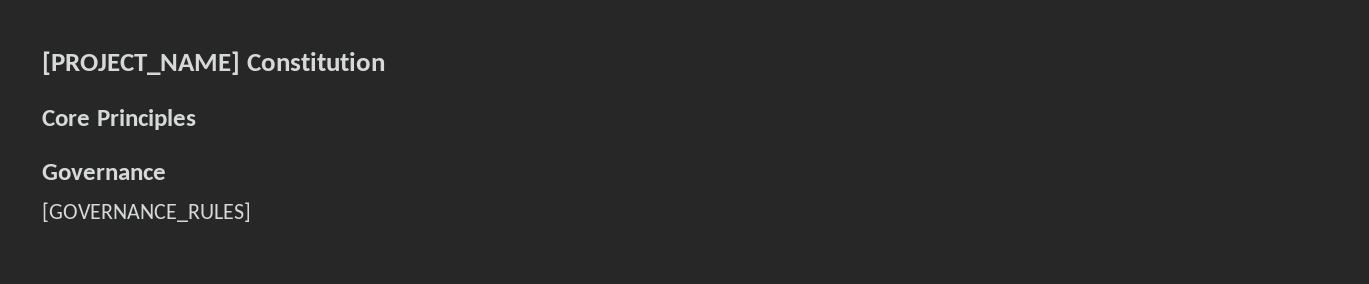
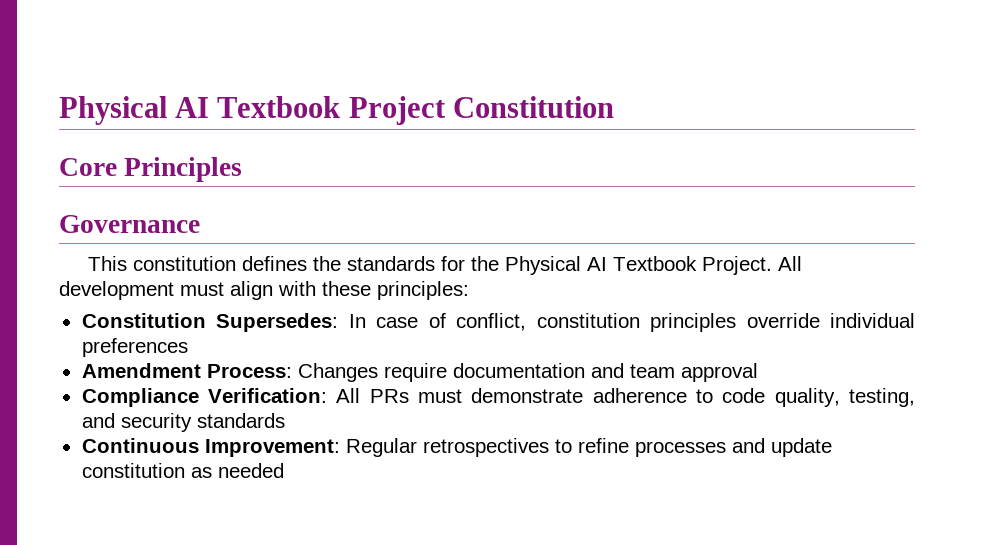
[42,51,240,75] [PROJECT_NAME] -> [59,96,446,125] Physical AI Textbook Project
[42,202,251,222] [GOVERNANCE_RULES] -> [88,256,803,275] [59,281,469,300] [81,313,916,332] [81,338,188,357] [81,363,758,382] [81,388,916,407] [81,413,285,432] [81,438,832,457] [81,463,284,478] This constitution defines the standards for the Physical AI Textbook Project. All development must align with these principles: // Constitution Supersedes: In case of conflict, constitution principles override individual preferences // Amendment Process: Changes require documentation and team approval // Compliance Verification: All PRs must demonstrate adherence to code quality, testing, and security standards // Continuous Improvement: Regular retrospectives to refine processes and update constitution as needed

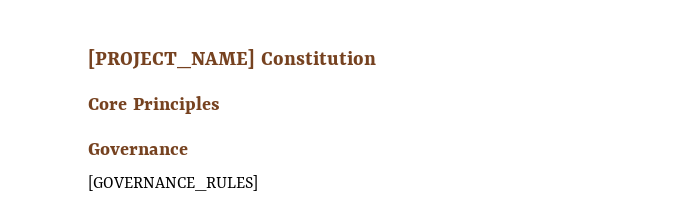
[59,96,446,125] Physical AI Textbook Project -> [88,49,255,69] [PROJECT_NAME]
[88,256,803,275] [59,281,469,300] [81,313,916,332] [81,338,188,357] [81,363,758,382] [81,388,916,407] [81,413,285,432] [81,438,832,457] [81,463,284,478] This constitution defines the standards for the Physical AI Textbook Project. All development must align with these principles: // Constitution Supersedes: In case of conflict, constitution principles override individual preferences // Amendment Process: Changes require documentation and team approval // Compliance Verification: All PRs must demonstrate adherence to code quality, testing, and security standards // Continuous Improvement: Regular retrospectives to refine processes and update constitution as needed -> [88,175,258,191] [GOVERNANCE_RULES]

